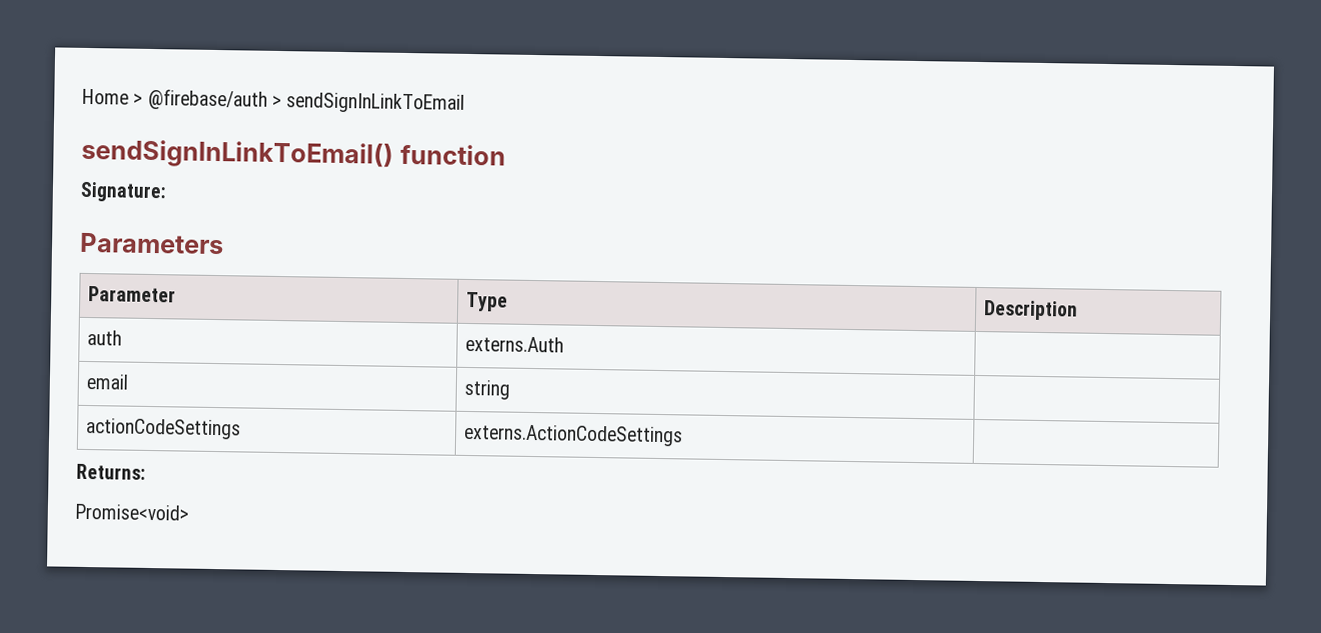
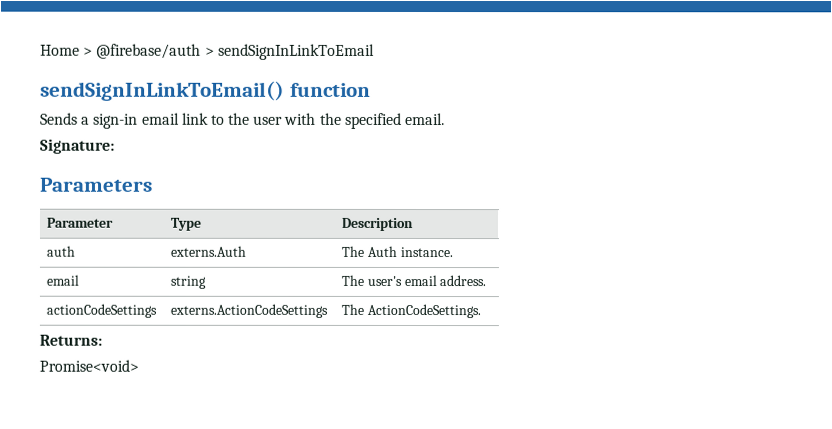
(506, 154) none -> [40,112,446,129] // Sends a sign-in email link to the user with the specified email.
(564, 344) none -> [341,245,453,258] The Auth instance.
(510, 389) none -> [341,274,487,287] The user's email address.
(683, 435) none -> [341,303,481,319] The ActionCodeSettings.

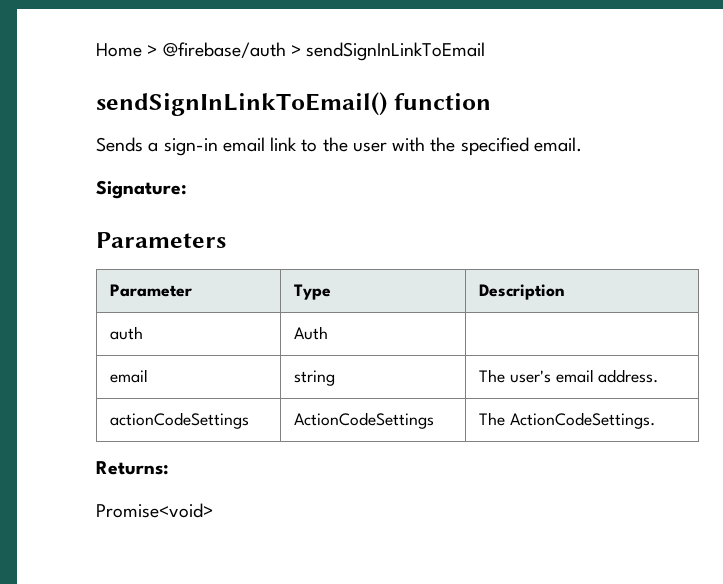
[170,245,247,257] [341,245,453,258] externs.Auth | The Auth instance. -> [294,326,329,340] Auth |
[170,303,329,318] externs.ActionCodeSettings -> [294,412,435,429] ActionCodeSettings

